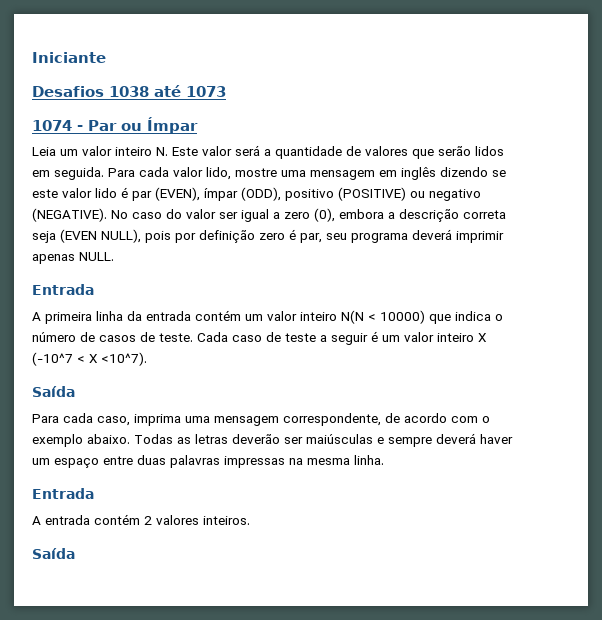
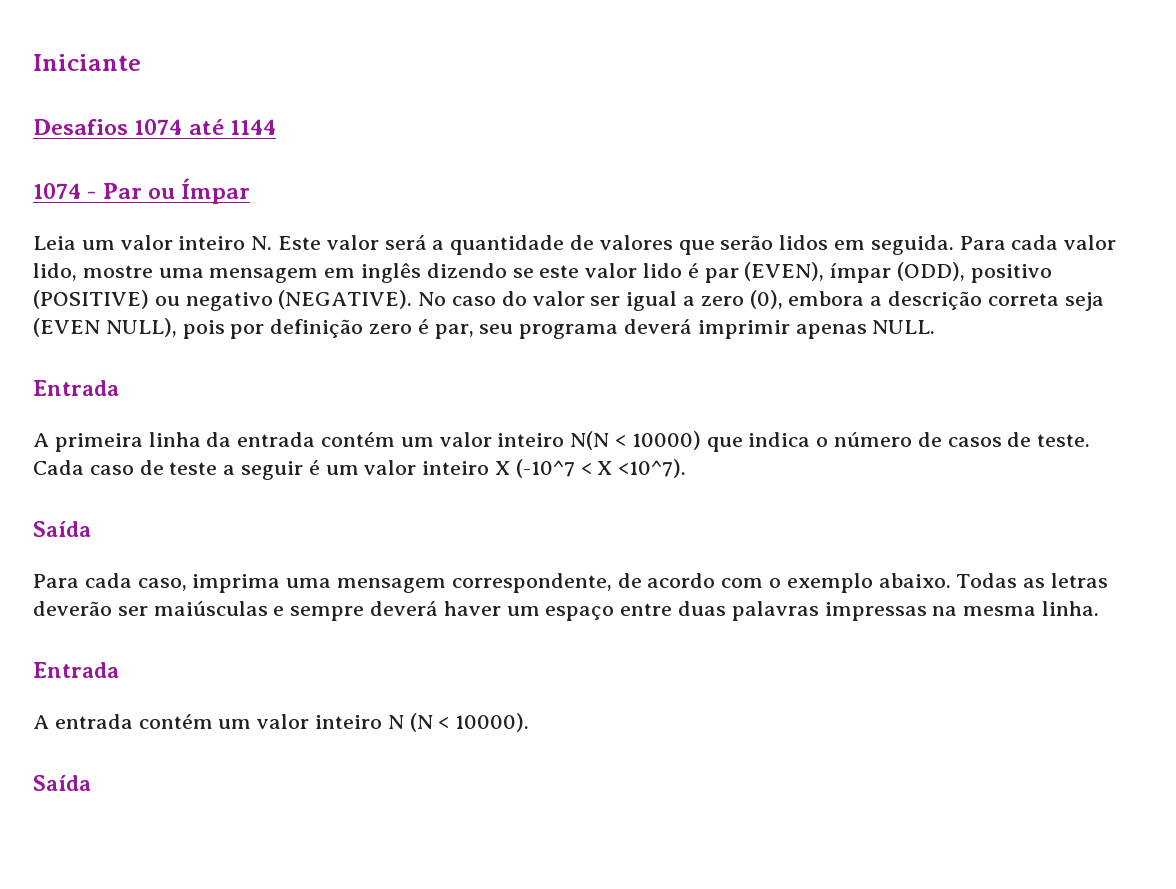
[109,85,226,97] 1038 até 1073 -> [134,119,277,135] 1074 até 1144
[144,515,250,525] 2 valores inteiros. -> [218,713,530,732] um valor inteiro N (N < 10000).

